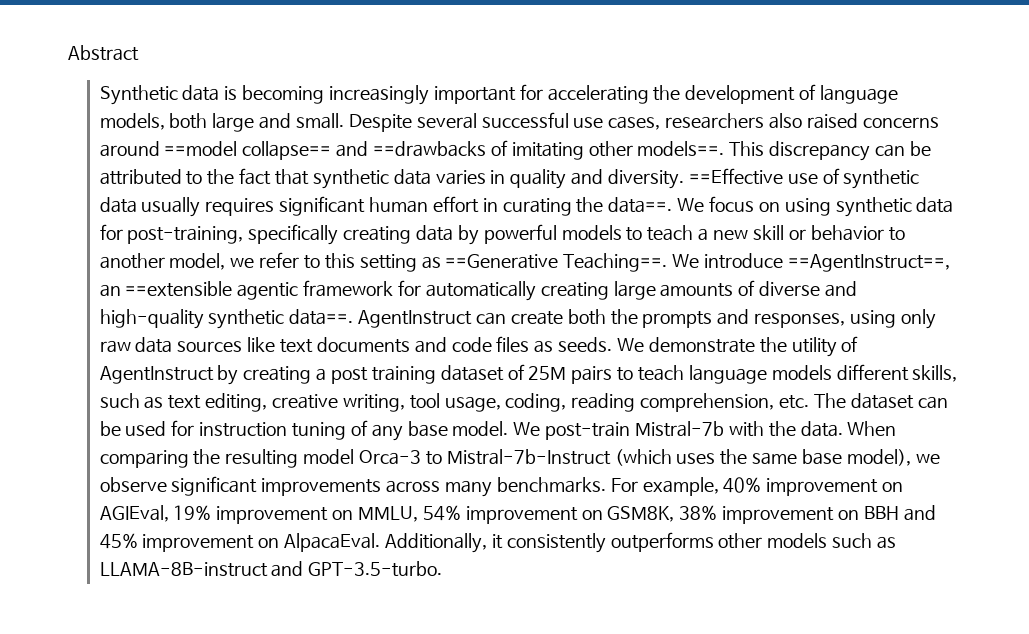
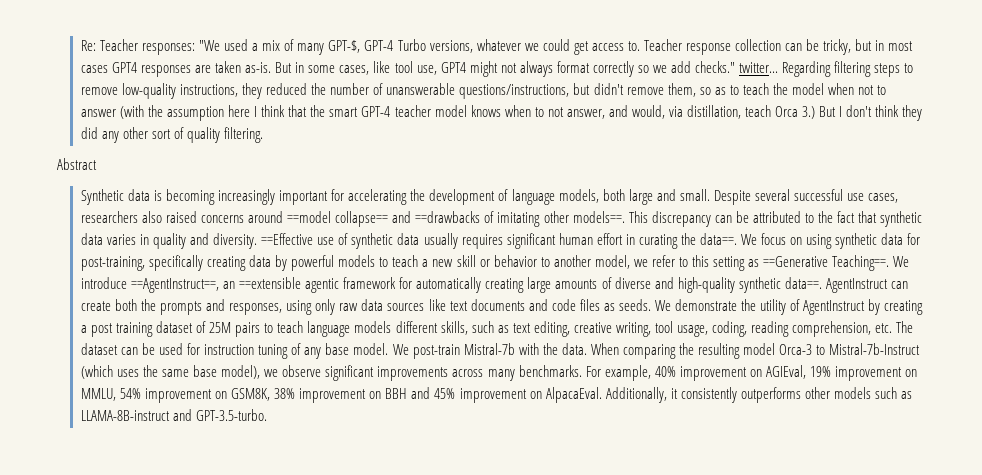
(68, 53) none -> [80,39,914,55] [80,61,914,77] [80,83,887,99] [80,105,923,121] [80,127,264,143] Re: Teacher responses: "We used a mix of many GPT-$, GPT-4 Turbo versions, whatever we could get access to. Teacher response collection can be tricky, but in most cases GPT4 responses are taken as-is. But in some cases, like tool use, GPT4 might not always format correctly so we add checks." twitter... Regarding filtering steps to remove low-quality instructions, they reduced the number of unanswerable questions/instructions, but didn't remove them, so as to teach the model when not to answer (with the assumption here I think that the smart GPT-4 teacher model knows when to not answer, and would, via distillation, teach Orca 3.) But I don't think they did any other sort of quality filtering. //

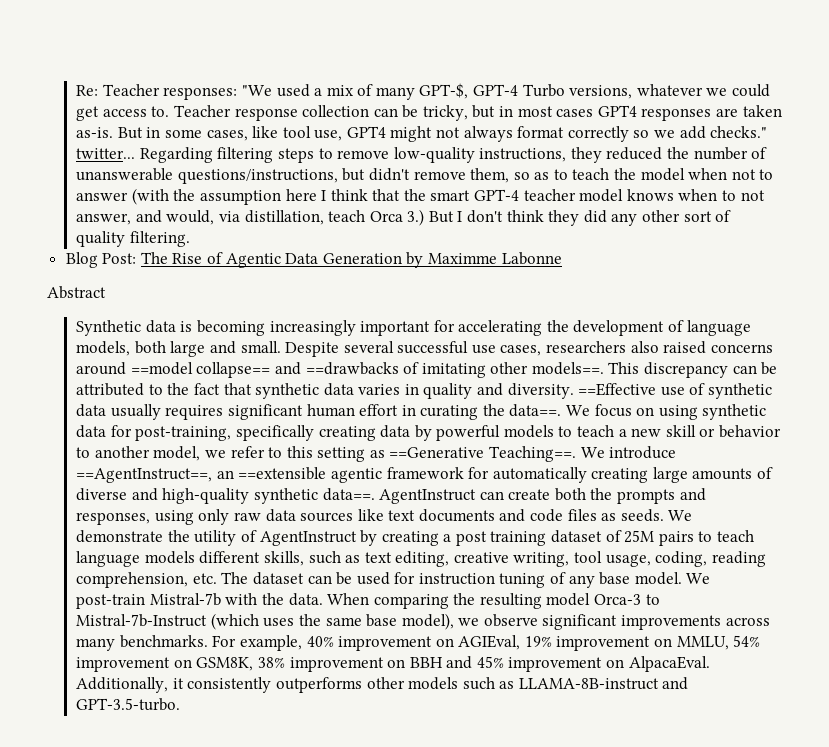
(264, 135) none -> [65,252,562,268] // Blog Post: The Rise of Agentic Data Generation by Maximme Labonne

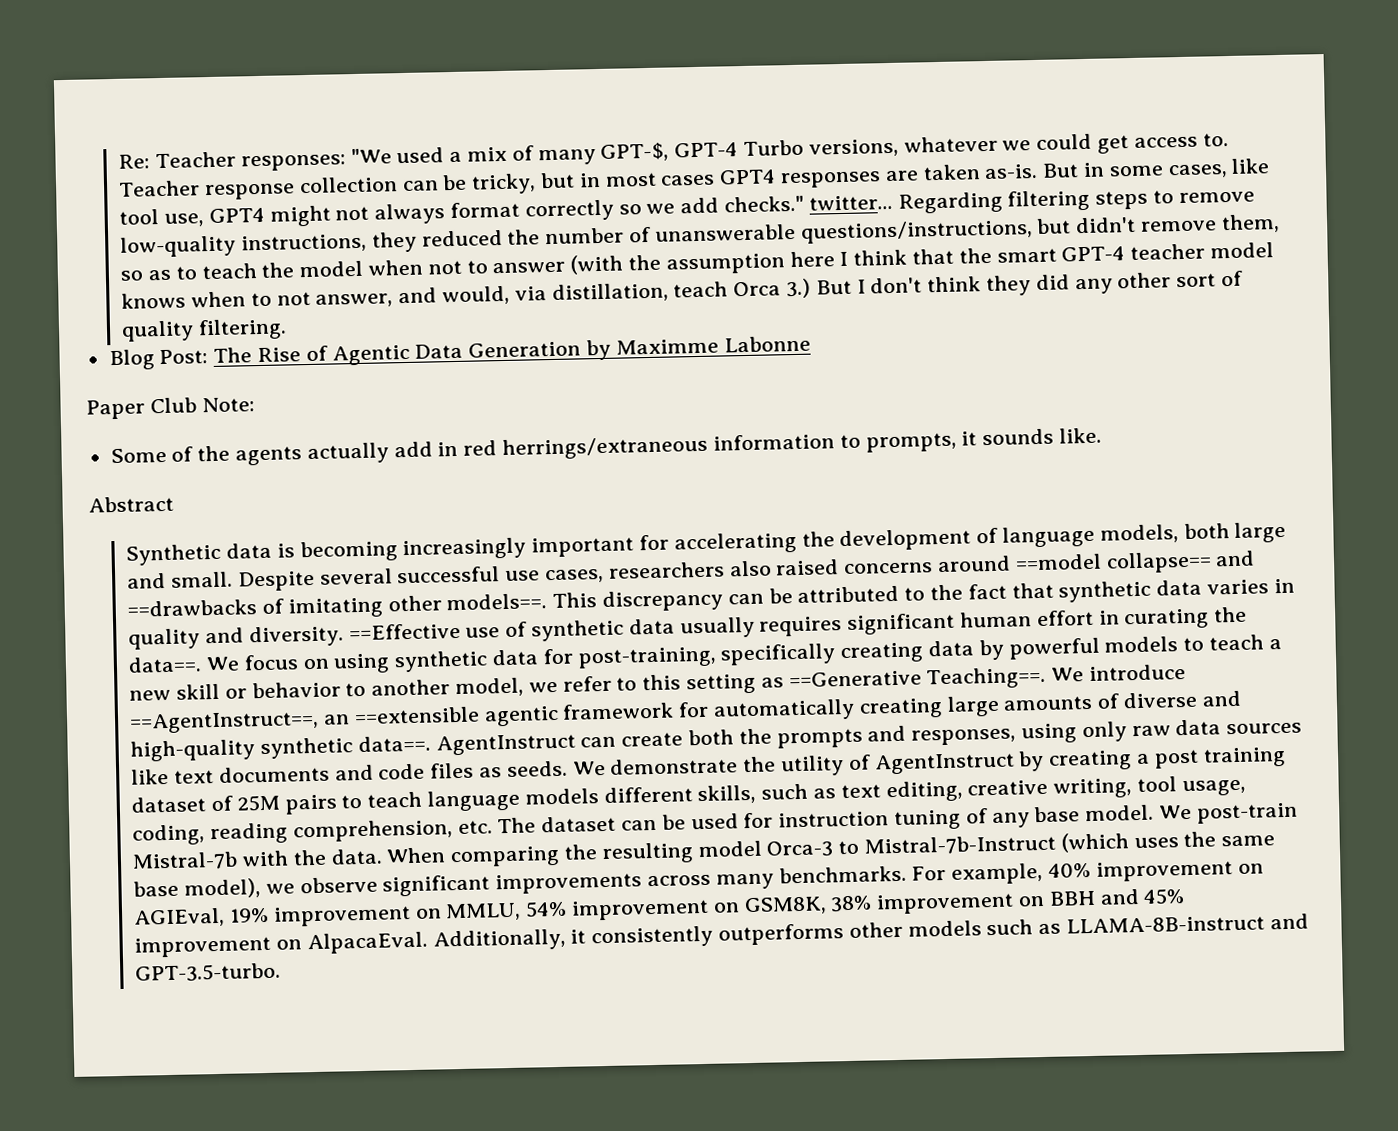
(562, 258) none -> [86,397,255,420] [110,427,1102,466] // Paper Club Note: // Some of the agents actually add in red herrings/extraneous information to prompts, it sounds like.

